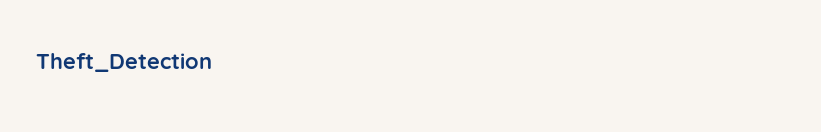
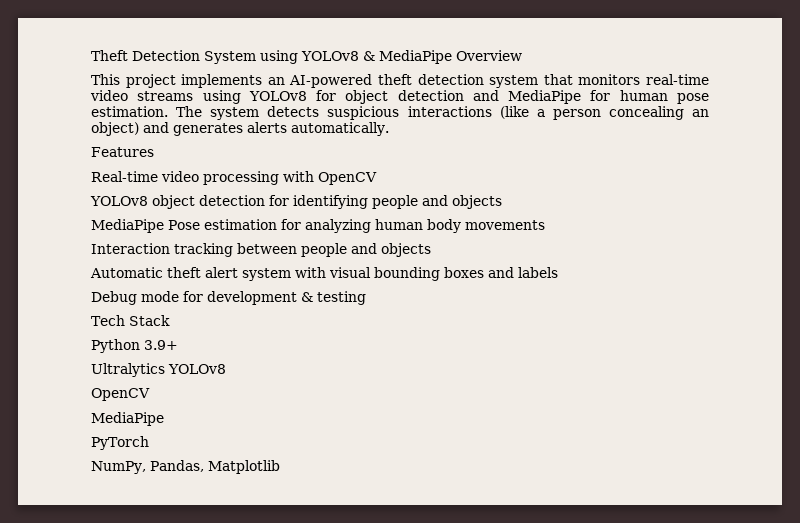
[36,53,212,72] Theft_Detection -> [91,50,522,64] [91,74,710,88] [90,90,709,104] [91,106,710,120] [91,122,389,136] [91,147,154,157] [91,171,377,185] [90,195,502,209] [91,219,545,233] [91,243,431,257] [90,267,558,281] [91,291,366,305] [91,315,170,326] [91,339,178,353] [91,363,226,377] [91,388,150,401] [91,412,164,426] [91,436,149,450] [91,460,280,474] Theft Detection System using YOLOv8 & MediaPipe Overview // This project implements an AI-powered theft detection system that monitors real-time video streams using YOLOv8 for object detection and MediaPipe for human pose estimation. The system detects suspicious interactions (like a person concealing an object) and generates alerts automatically. // Features // Real-time video processing with OpenCV // YOLOv8 object detection for identifying people and objects // MediaPipe Pose estimation for analyzing human body movements // Interaction tracking between people and objects // Automatic theft alert system with visual bounding boxes and labels // Debug mode for development & testing // Tech Stack // Python 3.9+ // Ultralytics YOLOv8 // OpenCV // MediaPipe // PyTorch // NumPy, Pandas, Matplotlib

